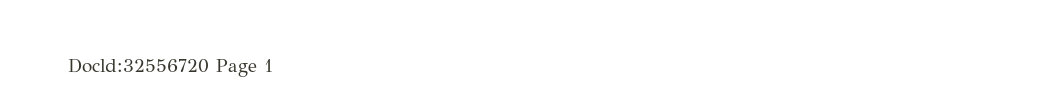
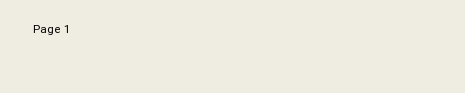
[68,58,209,73] Docld:32556720 -> (33, 30) none

